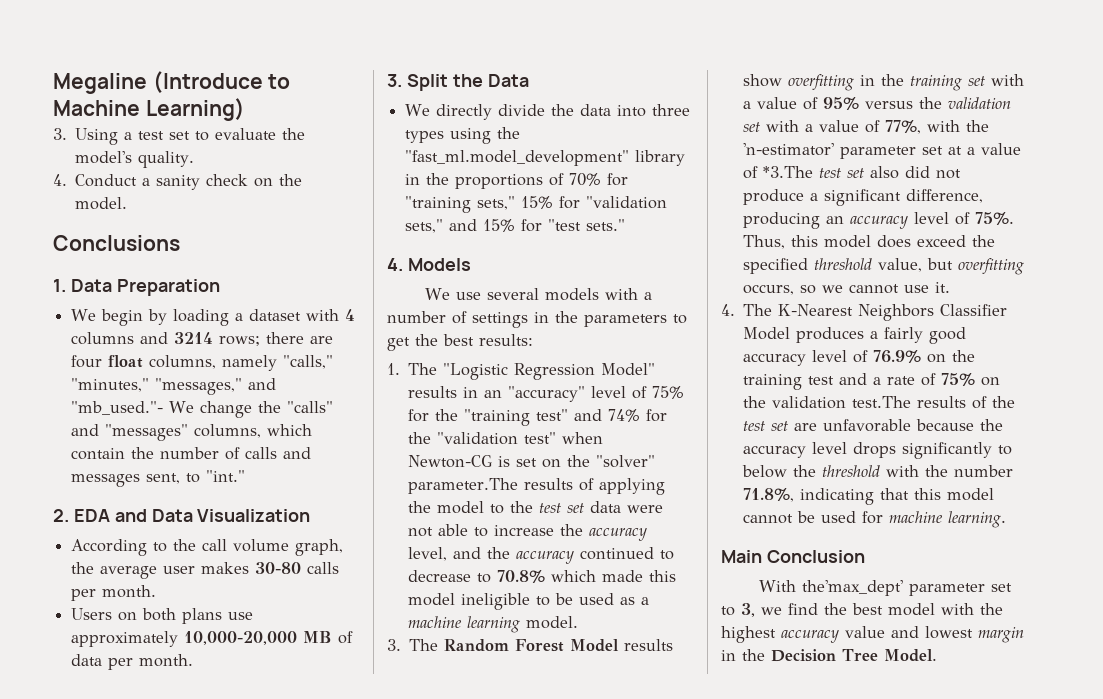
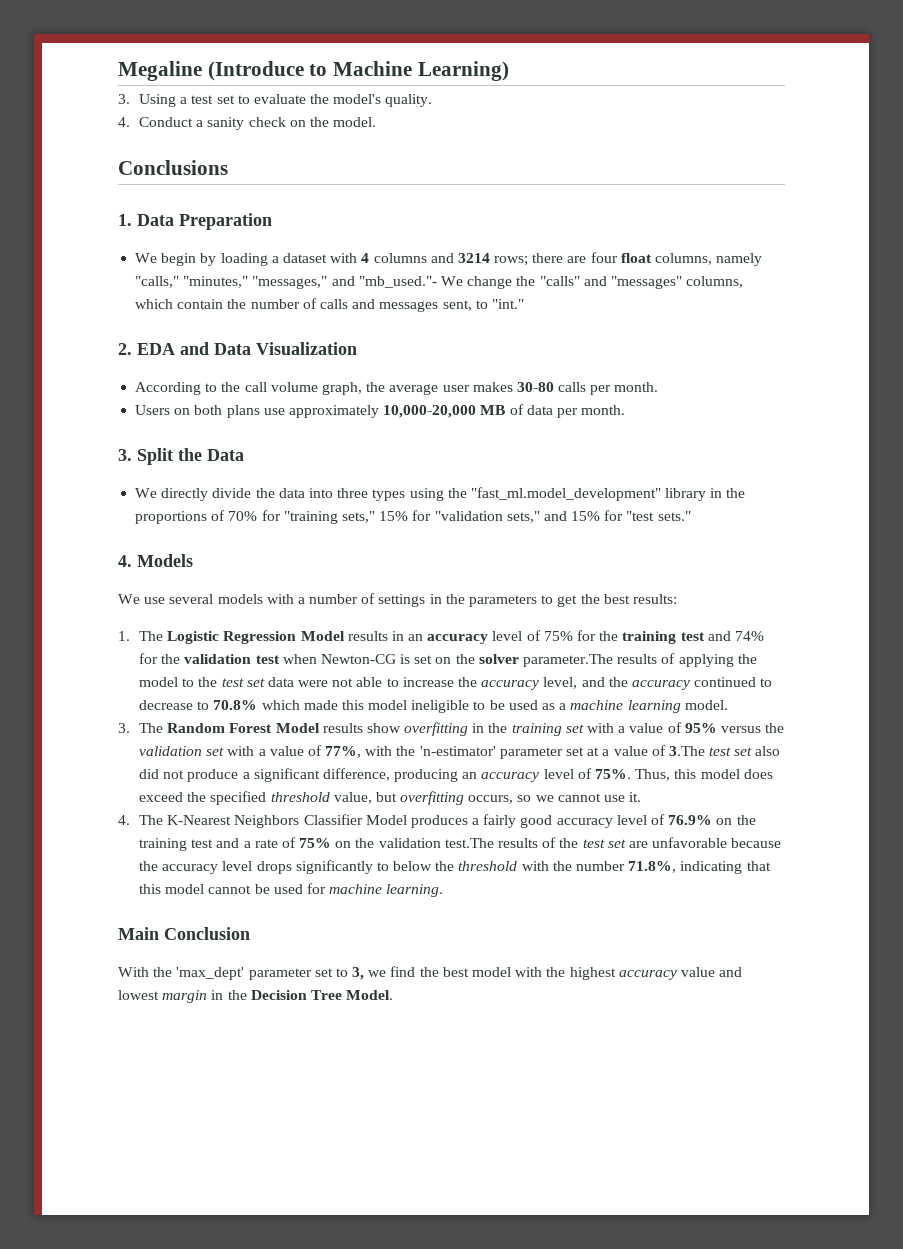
[443,363,656,380] "Logistic Regression Model" -> [167,631,345,644] Logistic Regression Model
[508,386,586,402] "accuracy" -> [427,634,489,644] accuracy
[464,409,569,426] "training test" -> [622,631,705,644] training test
[437,432,557,445] "validation test" -> [184,654,280,664] validation test
[596,455,656,468] "solver" -> [478,654,519,664] solver
[763,166,814,178] *3.The -> [668,746,705,756] 3.The
[801,580,903,596] the'max_dept' -> [153,967,245,980] the 'max_dept'

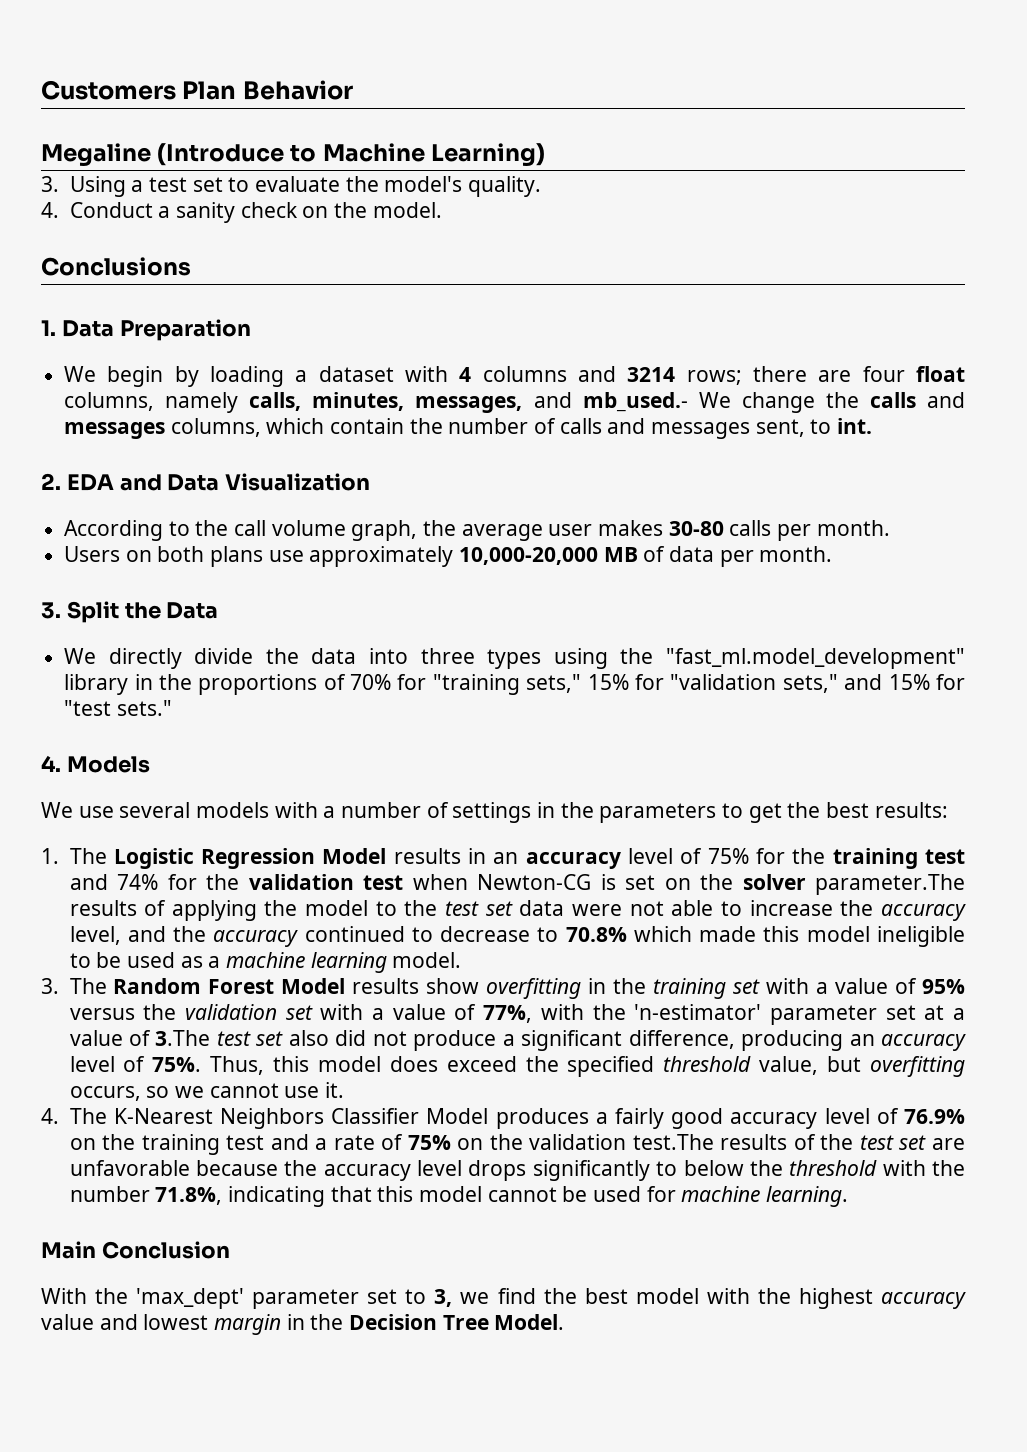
(118, 71) none -> [41,80,353,100] Customers Plan Behavior //
[135,276,682,289] "calls," "minutes," "messages," and "mb_used."- We change the "calls" and "messages" -> [249,392,966,413] [64,422,166,439] calls, minutes, messages, and mb_used.- We change the calls and messages
[491,299,524,309] "int." -> [837,418,873,434] int.

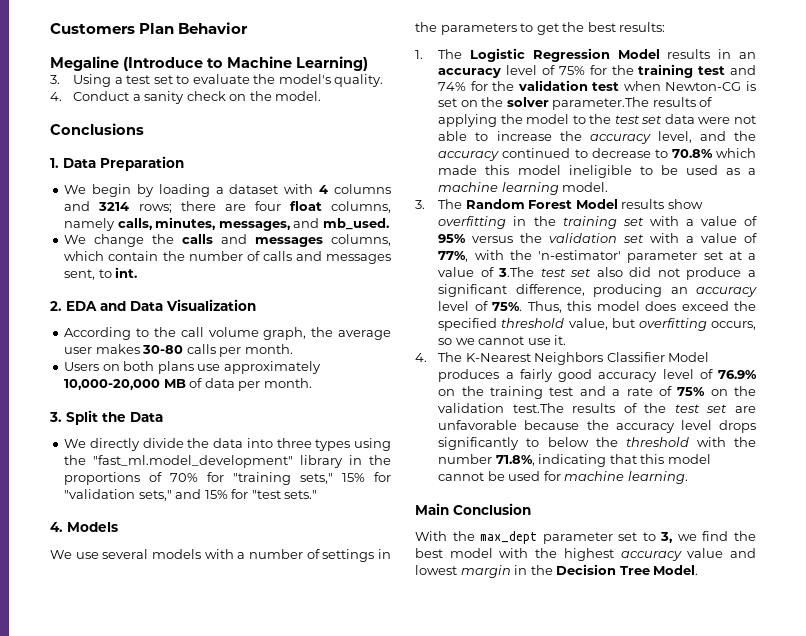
[582,392,688,412] mb_used.- -> [322,218,389,230] mb_used. //
[136,1288,245,1309] 'max_dept' -> [480,531,538,544] max_dept

